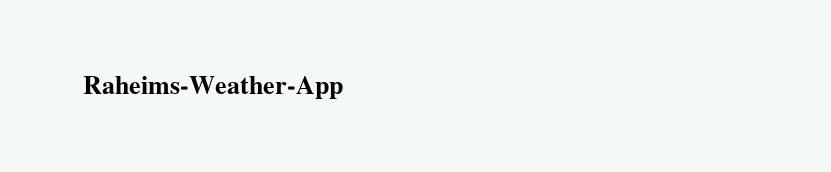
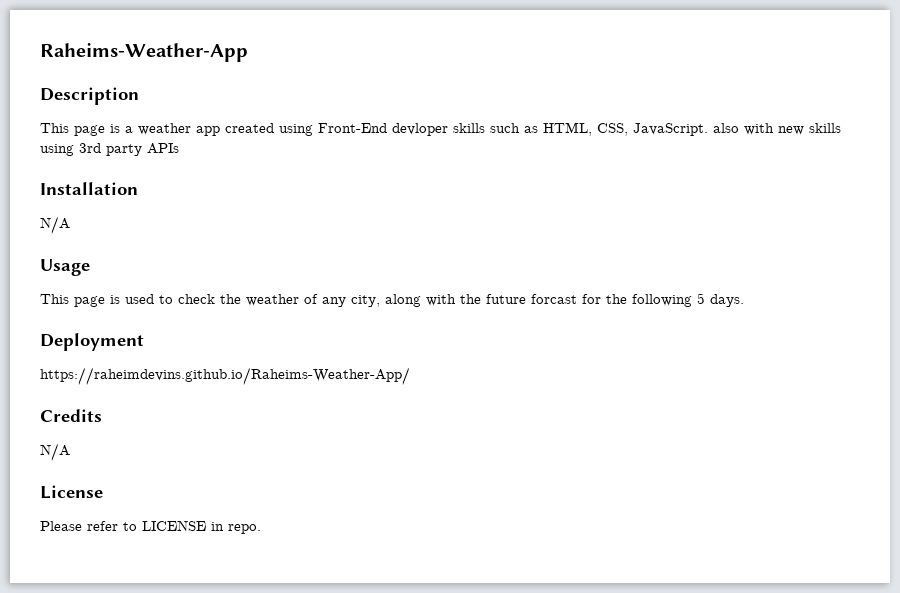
(343, 87) none -> [40,87,139,105] [40,122,841,136] [40,143,179,156] [40,182,138,195] [40,216,70,234] [40,259,90,276] [40,293,744,307] [40,333,144,351] [40,367,410,385] [40,409,102,422] [40,443,70,461] [40,485,103,499] [40,520,261,534] // Description // This page is a weather app created using Front-End devloper skills such as HTML, CSS, JavaScript. also with new skills using 3rd party APIs // Installation // N/A // Usage // This page is used to check the weather of any city, along with the future forcast for the following 5 days. // Deployment // https://raheimdevins.github.io/Raheims-Weather-App/ // Credits // N/A // License // Please refer to LICENSE in repo.

